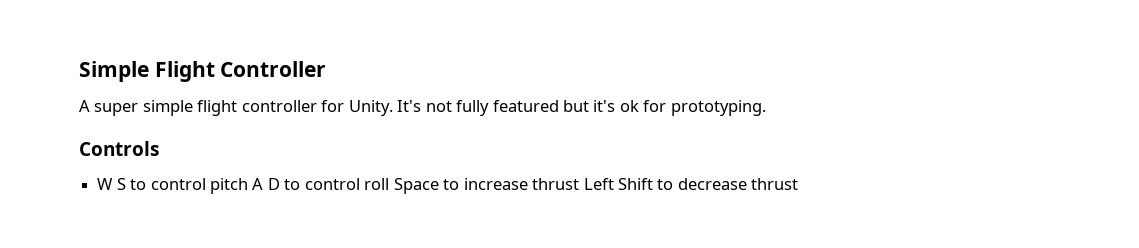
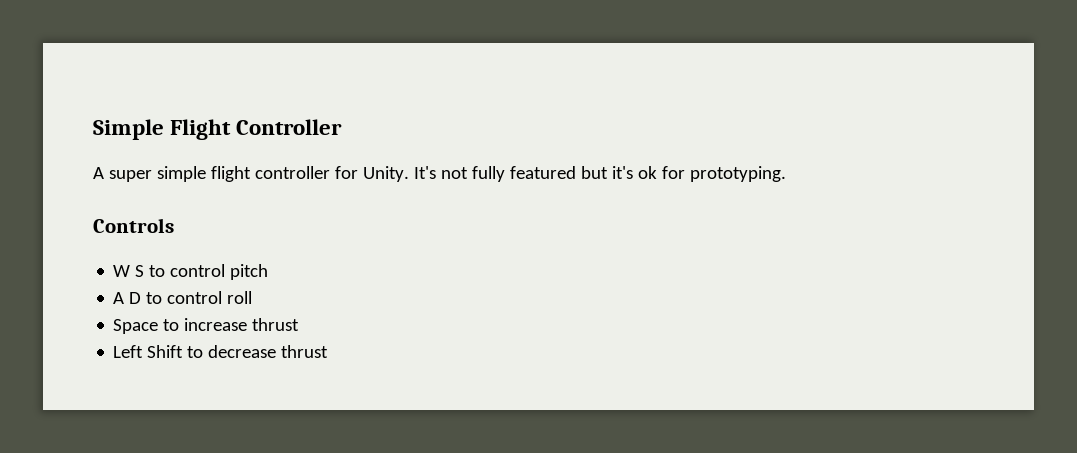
(248, 186) none -> (269, 272) //
(390, 184) none -> (253, 297) //
(580, 184) none -> (300, 324) //

